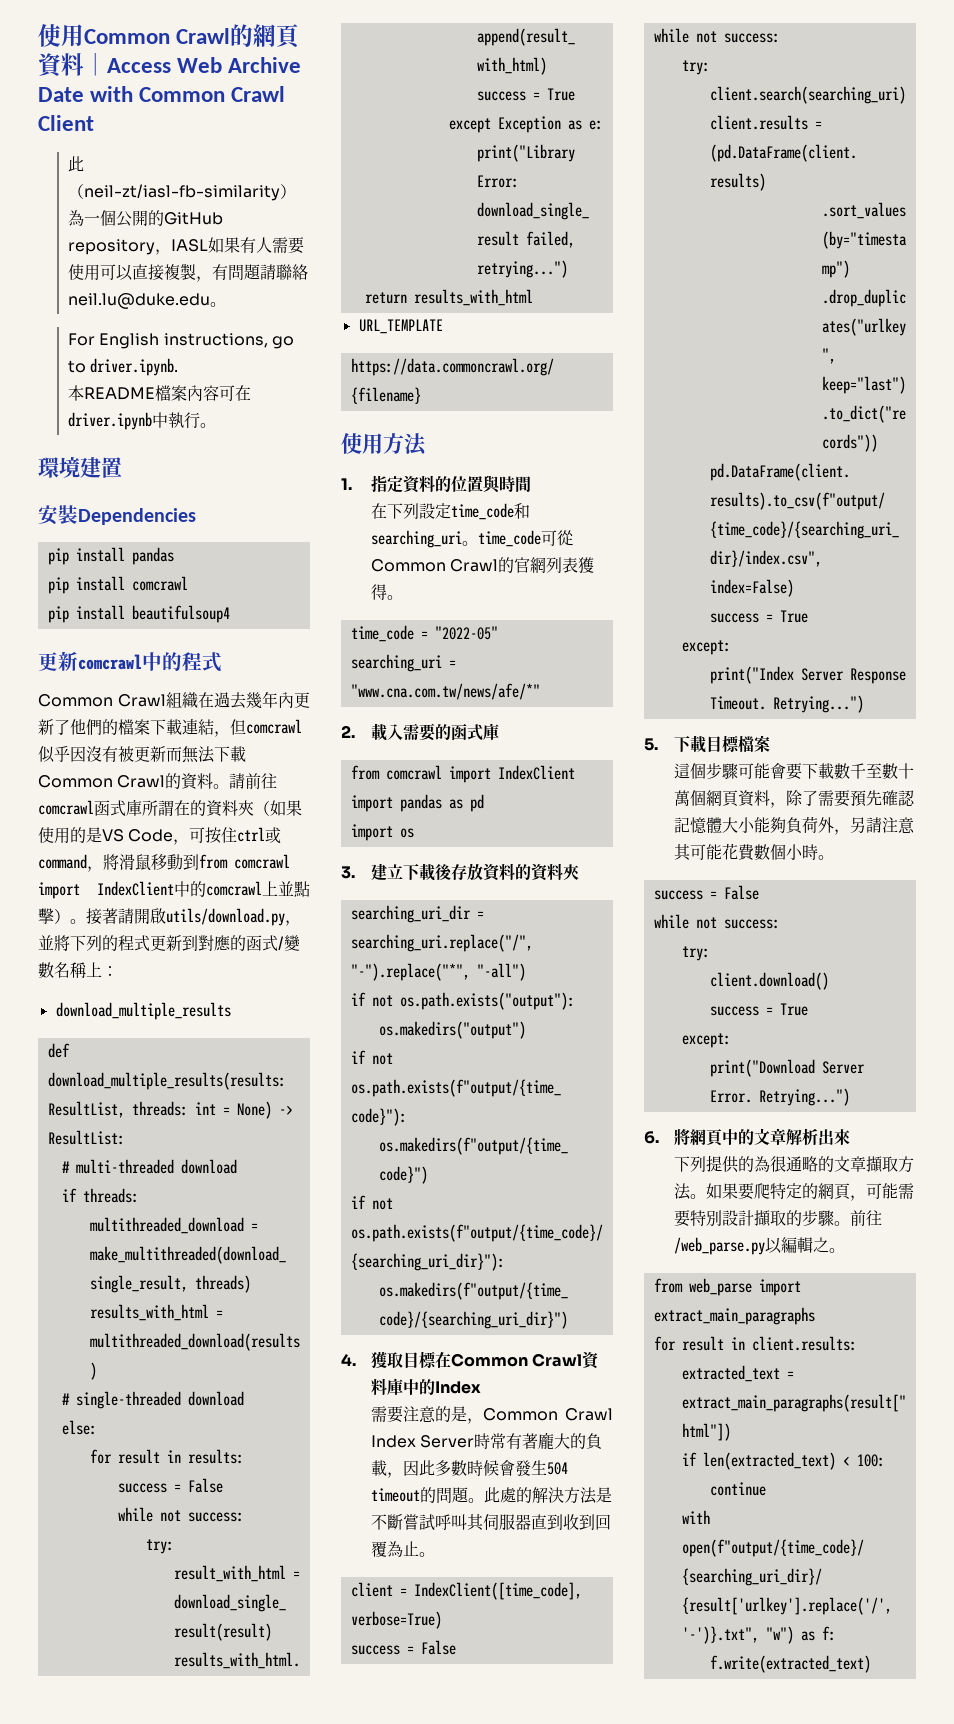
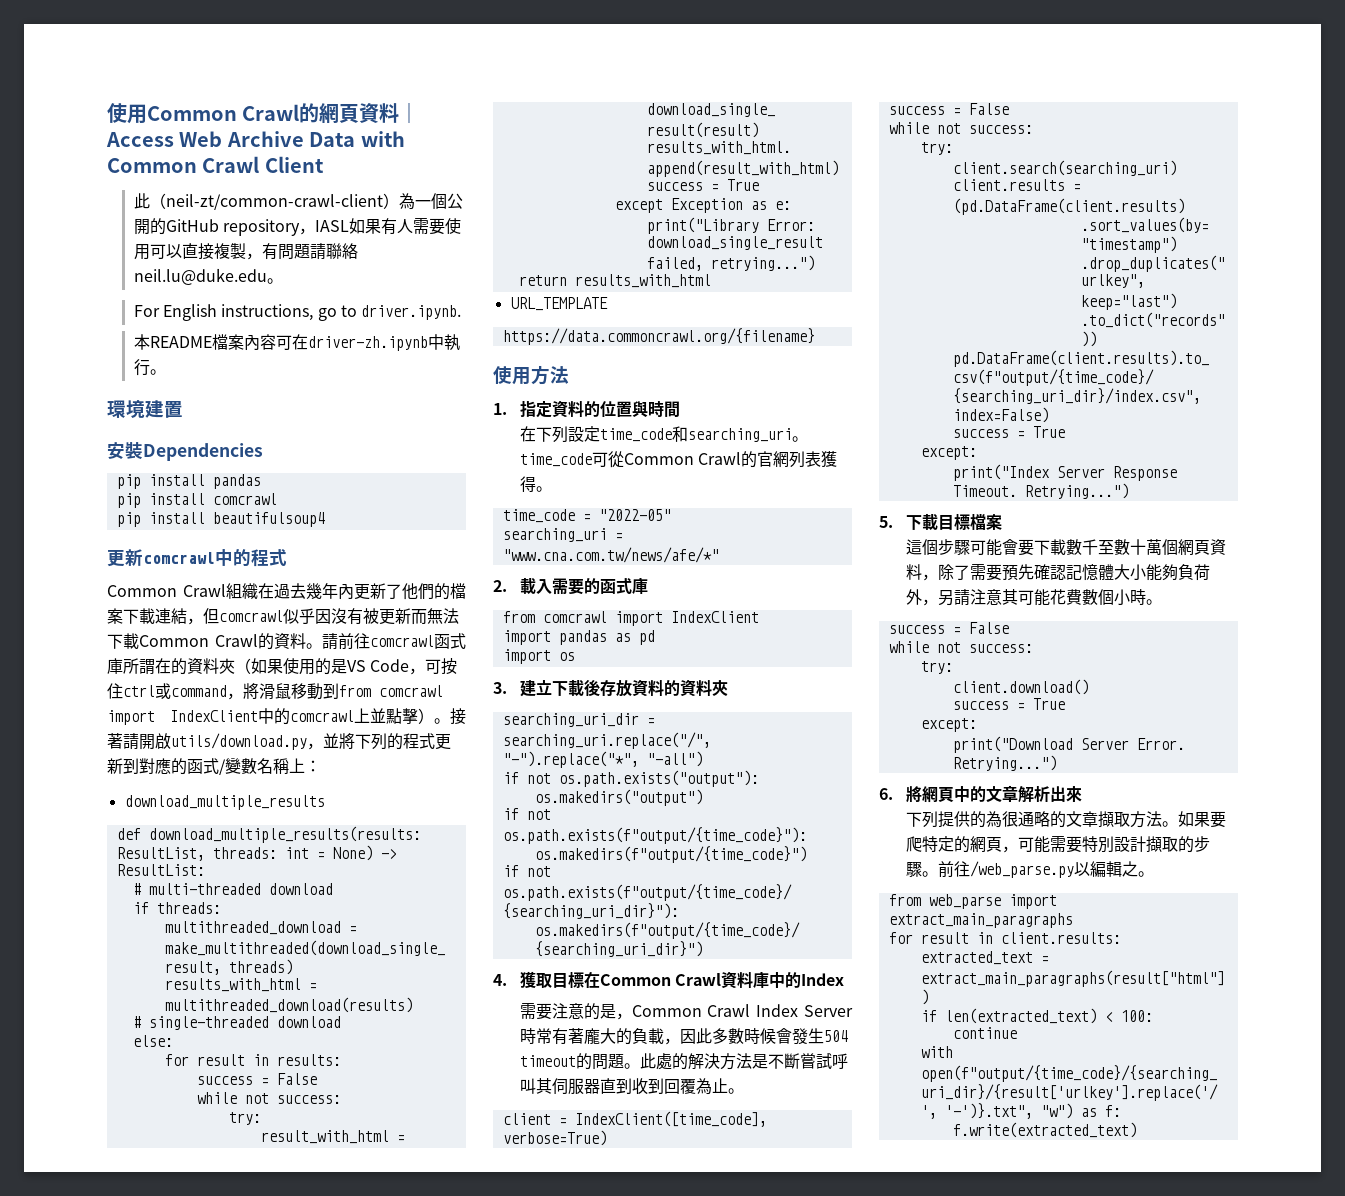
[38,87,84,102] Date -> [309,132,356,147] Data
[84,184,281,201] neil-zt/iasl-fb-similarity -> [165,194,383,210] neil-zt/common-crawl-client
[68,412,153,430] driver.ipynb -> [307,336,428,351] driver-zh.ipynb

